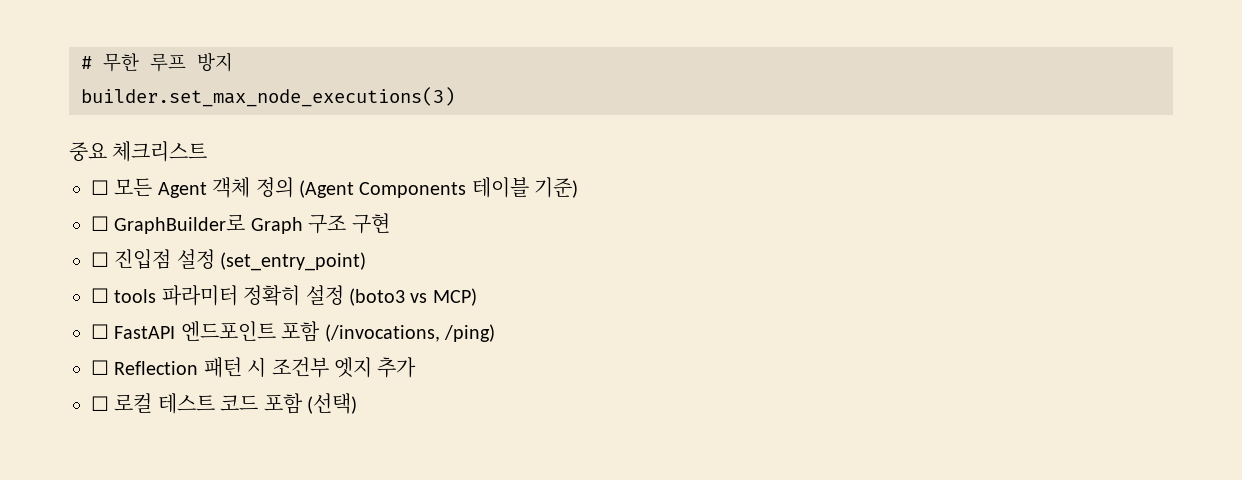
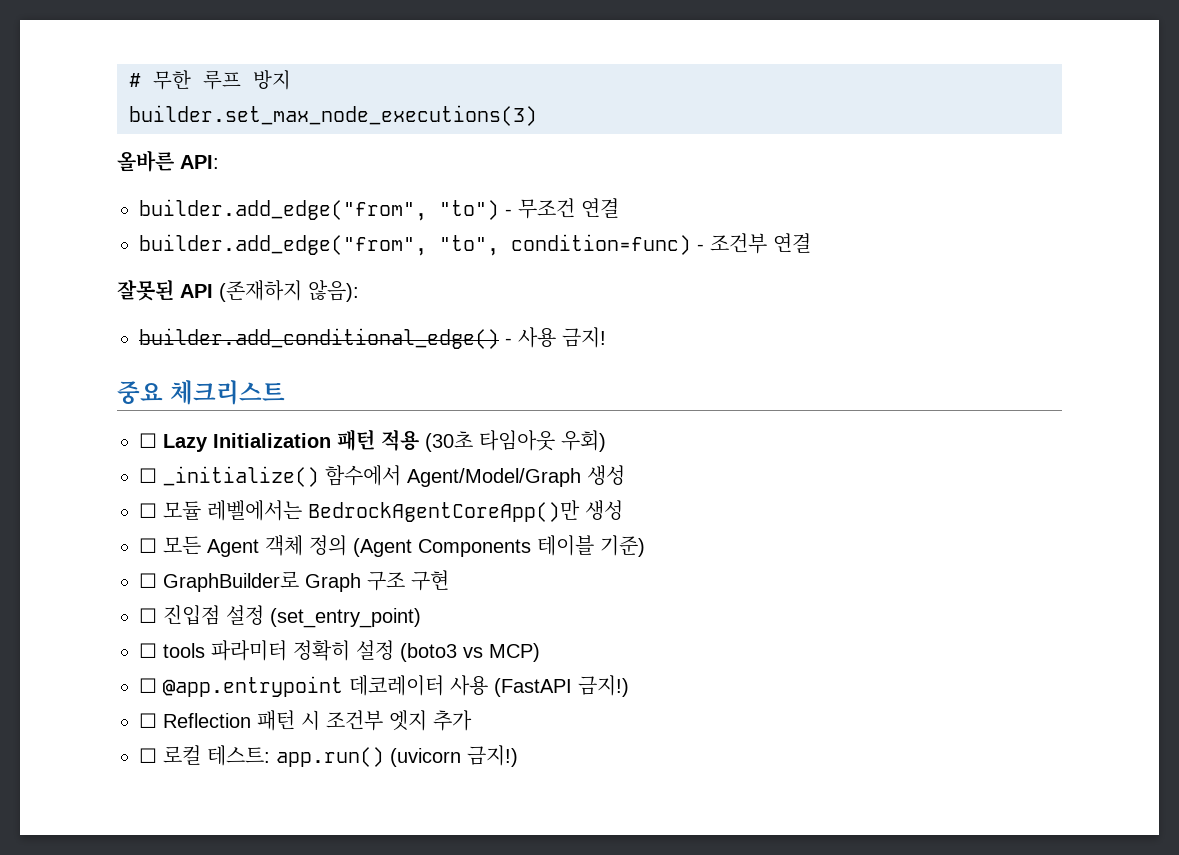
[69,141,208,162] 중요 체크리스트 -> [117,150,219,172] [139,198,619,221] [139,233,811,256] [117,280,359,302] [139,327,606,349] [117,380,285,405] [139,429,606,452] [139,465,625,487] [139,500,623,522] 올바른 API: // builder.add_edge("from", "to") - 무조건 연결 // builder.add_edge("from", "to", condition=func) - 조건부 연결 // 잘못된 API (존재하지 않음): // builder.add_conditional_edge() - 사용 금지! // 중요 체크리스트 // ☐ Lazy Initialization 패턴 적용 (30초 타임아웃 우회) // ☐ _initialize() 함수에서 Agent/Model/Graph 생성 // ☐ 모듈 레벨에서는 BedrockAgentCoreApp()만 생성
[114,321,495,342] FastAPI 엔드포인트 포함 (/invocations, /ping) -> [163,675,629,697] @app.entrypoint 데코레이터 사용 (FastAPI 금지!)
[157,393,357,414] 테스트 코드 포함 (선택) -> [207,745,518,767] 테스트: app.run() (uvicorn 금지!)

